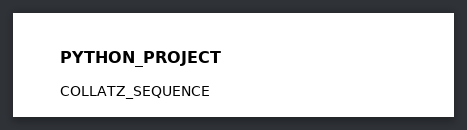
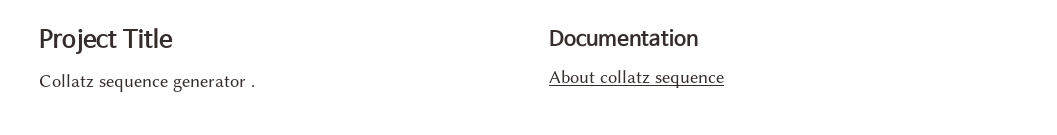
[60,51,221,67] [60,86,210,99] PYTHON_PROJECT // COLLATZ_SEQUENCE -> [39,28,174,55] [39,74,255,92] [549,29,698,47] [549,70,724,88] Project Title // Collatz sequence generator . // Documentation // About collatz sequence

